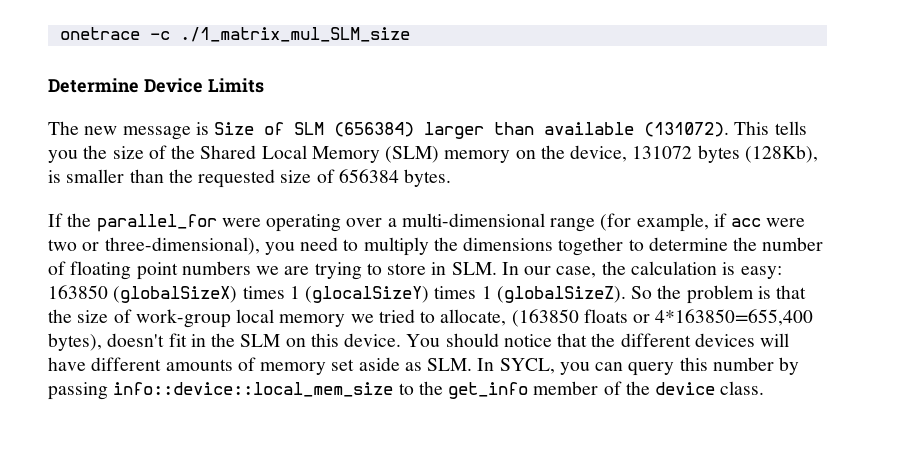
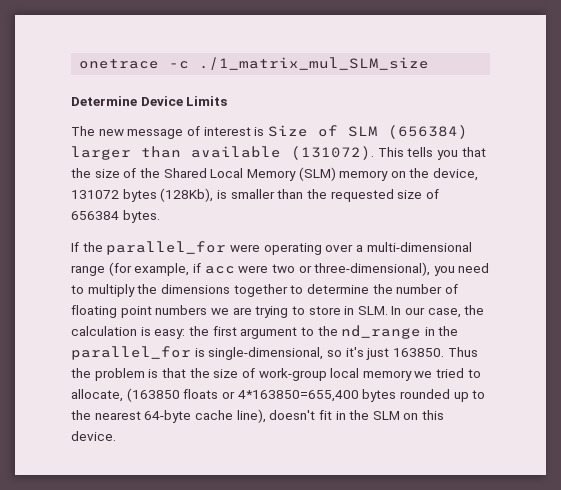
(191, 133) none -> [186,126,251,136] of interest
(78, 156) none -> [461,147,486,157] that
[48,285,653,303] 163850 (globalSizeX) times 1 (glocalSizeY) times 1 (globalSizeZ). So -> [188,325,459,339] [71,346,478,360] the first argument to the nd_range in the parallel_for is single-dimensional, so it's just 163850. Thus
[48,333,102,351] bytes), -> [362,389,486,402] [71,409,266,423] bytes rounded up to the nearest 64-byte cache line),
[406,333,790,347] [48,357,800,376] [48,381,765,400] You should notice that the different devices will have different amounts of memory set aside as SLM. In SYCL, you can query this number by passing info::device::local_mem_size to the get_info member of the device class. -> (116, 436) none

